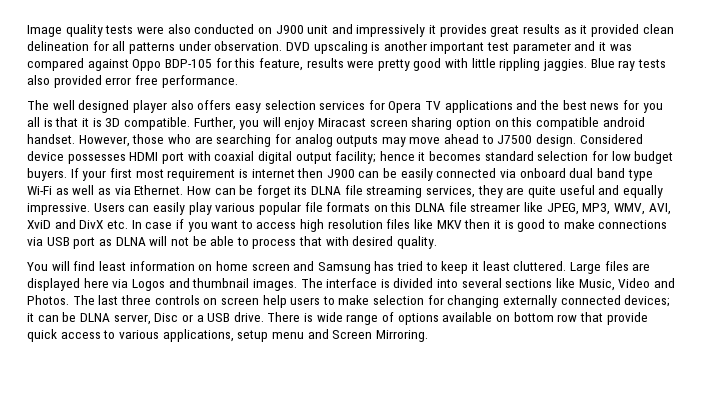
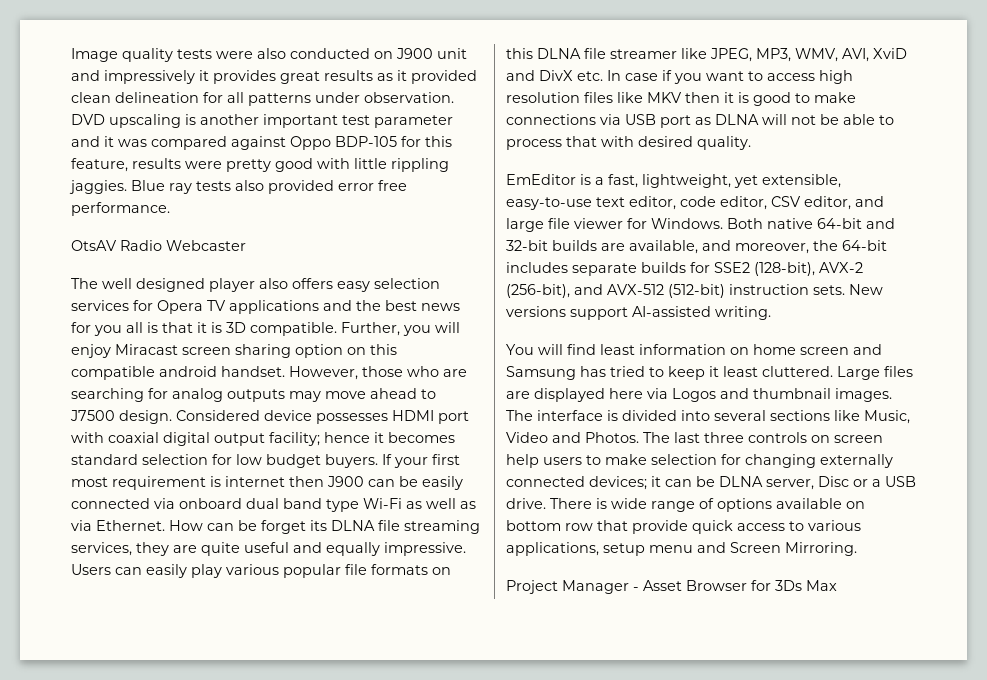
(238, 81) none -> [71,240,246,251] // OtsAV Radio Webcaster
(438, 242) none -> [506,174,841,188] [506,196,884,210] [506,218,895,232] [506,240,887,254] [506,262,863,276] [506,284,883,298] [506,306,771,320] // EmEditor is a fast, lightweight, yet extensible, easy-to-use text editor, code editor, CSV editor, and large file viewer for Windows. Both native 64-bit and 32-bit builds are available, and moreover, the 64-bit includes separate builds for SSE2 (128-bit), AVX-2 (256-bit), and AVX-512 (512-bit) instruction sets. New versions support AI-assisted writing.
(428, 336) none -> [506,580,837,594] // Project Manager - Asset Browser for 3Ds Max

